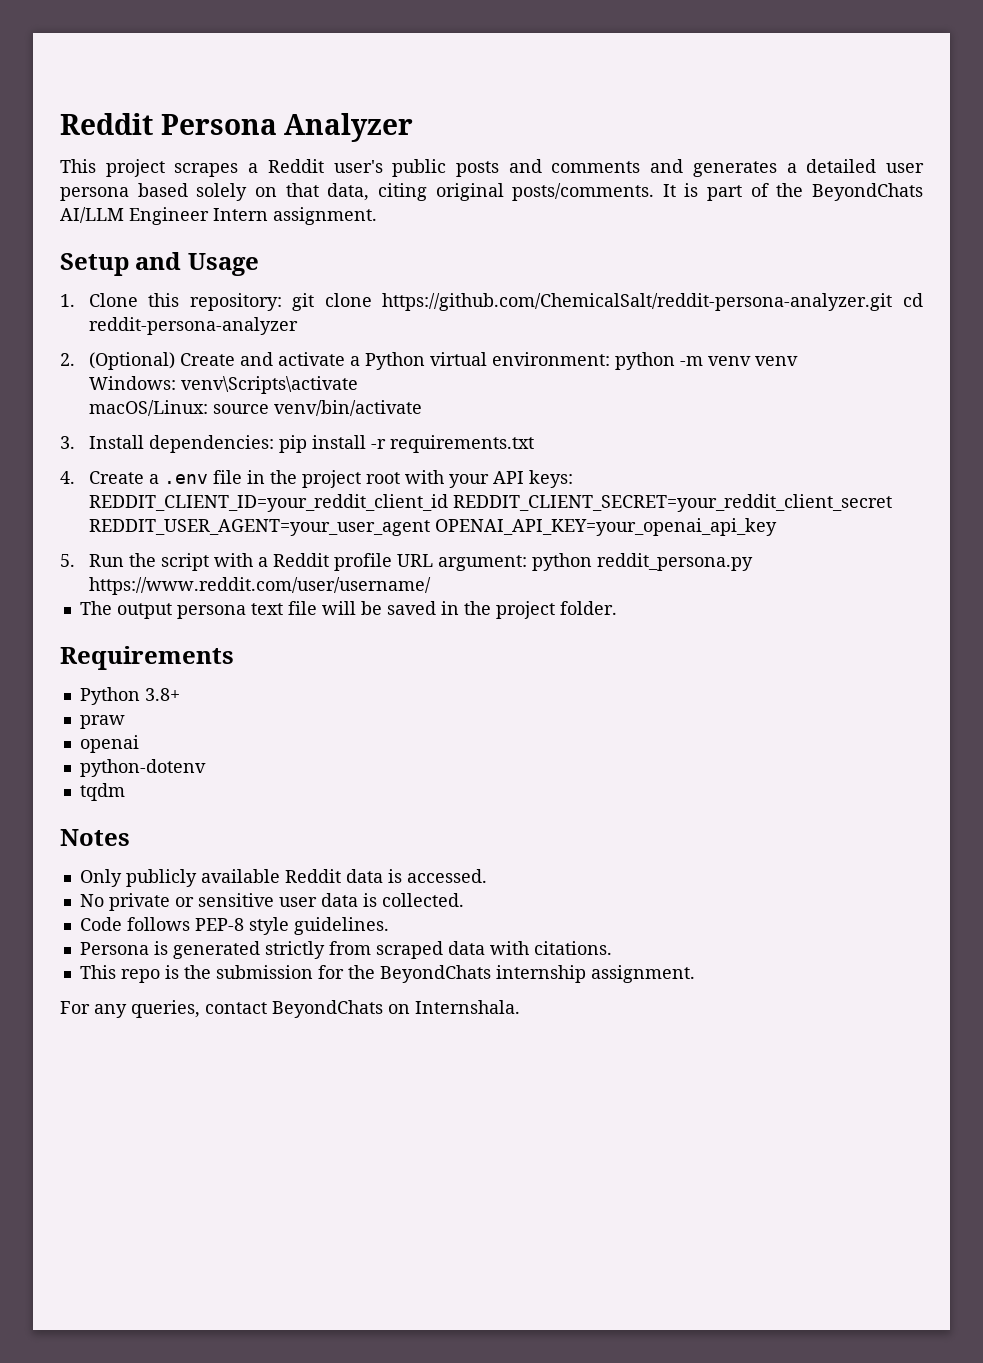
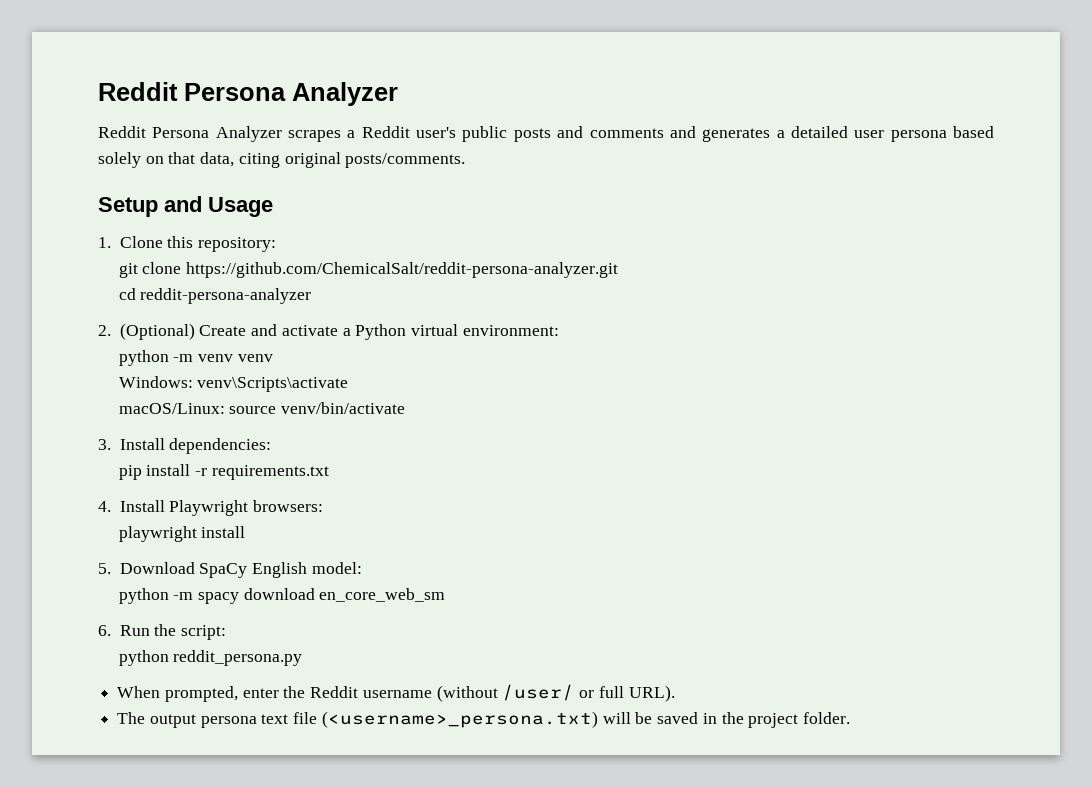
[60,159,165,177] This project -> [98,126,282,142] Reddit Persona Analyzer
[662,183,923,201] [60,207,377,225] It is part of the BeyondChats AI/LLM Engineer Intern assignment. -> (466, 160) none
(282, 302) none -> (277, 244) //
(893, 302) none -> (618, 270) //
(610, 359) none -> (559, 330) //
(274, 444) none -> (272, 446) //
[88,470,573,488] [88,494,892,512] [88,518,777,536] [60,553,753,571] [88,577,431,595] Create a .env file in the project root with your API keys: REDDIT_CLIENT_ID=your_reddit_client_id REDDIT_CLIENT_SECRET=your_reddit_client_secret REDDIT_USER_AGENT=your_user_agent OPENAI_API_KEY=your_openai_api_key // 5. Run the script with a Reddit profile URL argument: python reddit_persona.py https://www.reddit.com/user/username/ -> [119,500,324,516] [118,526,246,542] [98,562,362,578] [118,588,446,604] [98,624,227,640] [118,650,303,666] [117,684,675,702] Install Playwright browsers: // playwright install // 5. Download SpaCy English model: // python -m spacy download en_core_web_sm // 6. Run the script: // python reddit_persona.py // When prompted, enter the Reddit username (without /user/ or full URL).
(317, 608) none -> [321,711,598,728] (<username>_persona.txt)
[60,646,234,670] [79,687,180,705] [79,715,125,729] [79,735,139,753] [79,759,206,777] [79,783,125,801] [60,829,130,846] [79,869,487,887] [79,893,464,911] [79,917,389,935] [79,941,612,959] [79,965,695,983] [60,1000,520,1018] // Requirements // Python 3.8+ // praw // openai // python-dotenv // tqdm // Notes // Only publicly available Reddit data is accessed. // No private or sensitive user data is collected. // Code follows PEP-8 style guidelines. // Persona is generated strictly from scraped data with citations. // This repo is the submission for the BeyondChats internship assignment. // For any queries, contact BeyondChats on Internshala. -> (850, 718) none

